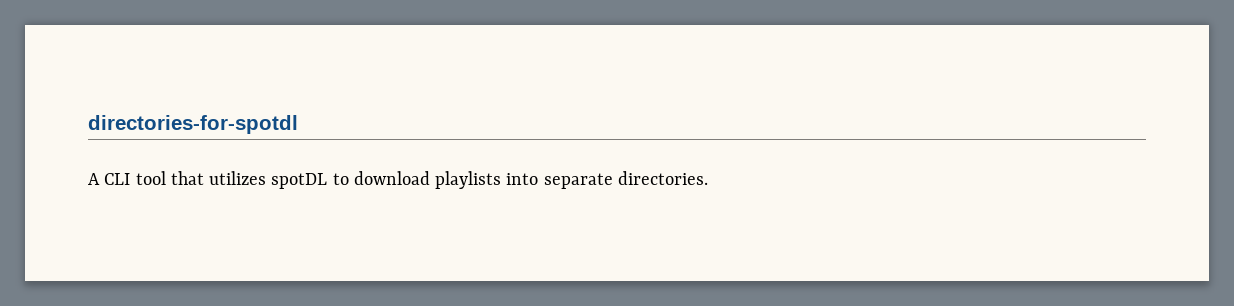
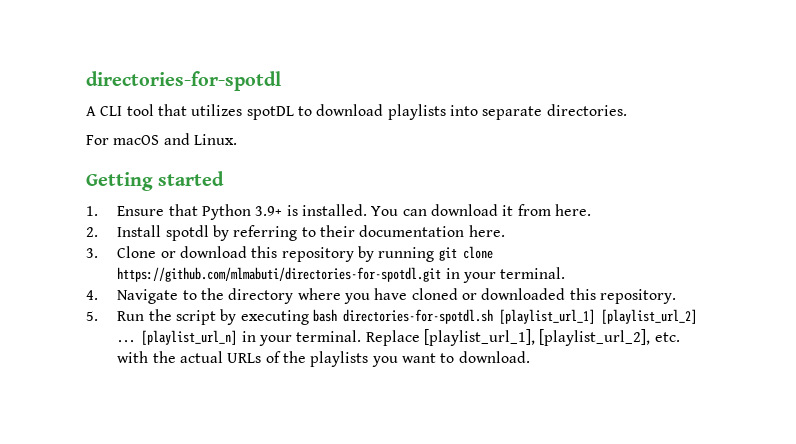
(708, 178) none -> [86,133,237,145] [86,171,225,191] [86,204,591,220] [86,225,505,241] [86,246,493,262] [117,267,566,283] [86,288,676,304] [86,309,697,325] [117,329,680,346] [117,351,530,367] // For macOS and Linux. // Getting started // 1. Ensure that Python 3.9+ is installed. You can download it from here. // 2. Install spotdl by referring to their documentation here. // 3. Clone or download this repository by running git clone https://github.com/mlmabuti/directories-for-spotdl.git in your terminal. // 4. Navigate to the directory where you have cloned or downloaded this repository. // 5. Run the script by executing bash directories-for-spotdl.sh [playlist_url_1] [playlist_url_2] ... [playlist_url_n] in your terminal. Replace [playlist_url_1], [playlist_url_2], etc. with the actual URLs of the playlists you want to download.

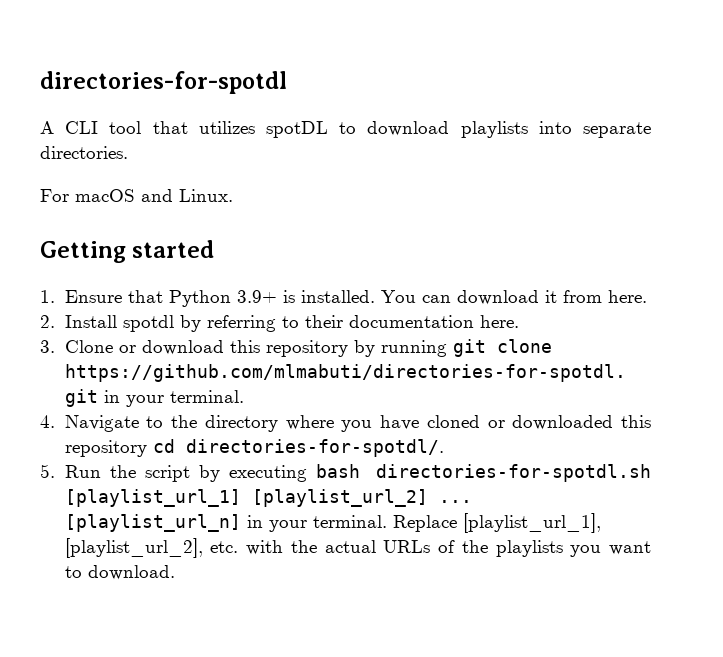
[599,289,676,304] repository. -> [64,439,444,457] repository cd directories-for-spotdl/.

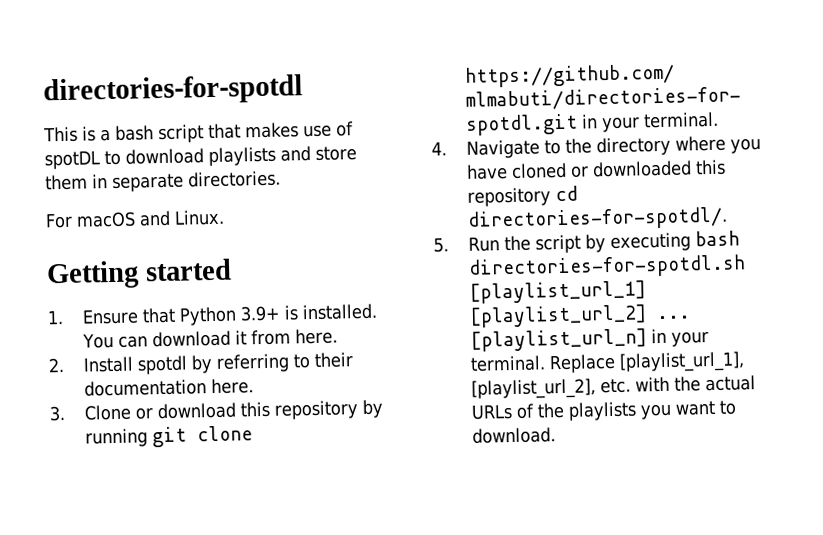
[40,121,572,138] A CLI tool that utilizes spotDL to download playlists into -> [43,121,354,144] [44,146,357,170] [45,174,108,191] This is a bash script that makes use of spotDL to download playlists and store them in

